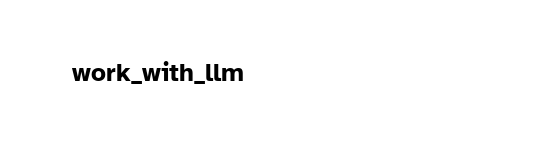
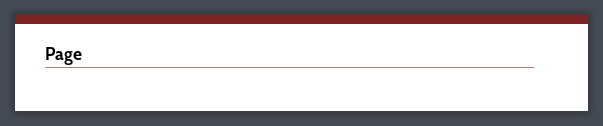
[72,61,244,84] work_with_llm -> [45,47,82,65] Page

